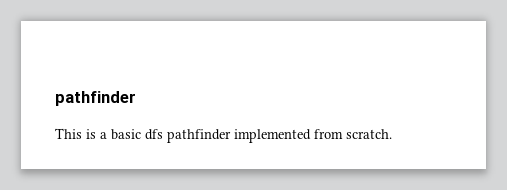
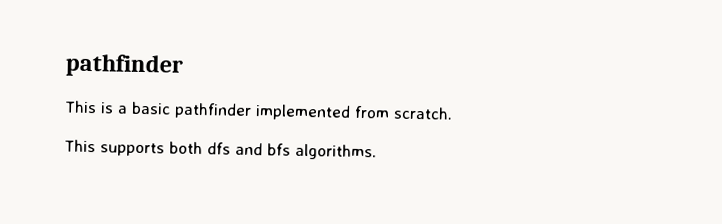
[145,129,163,140] dfs -> (171, 108) none
(392, 134) none -> [64,139,377,161] // This supports both dfs and bfs algorithms.

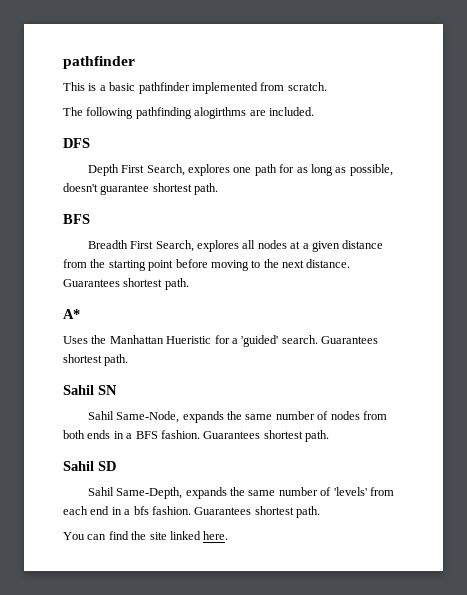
[64,139,377,161] This supports both dfs and bfs algorithms. -> [63,107,314,119] [63,138,90,148] [87,164,393,176] [63,183,219,195] [63,214,90,224] [87,240,384,252] [63,259,351,271] [63,278,189,290] [63,309,80,319] [63,335,378,347] [63,354,129,366] [63,385,117,395] [87,411,387,423] [63,430,329,442] [63,461,116,471] [87,487,394,499] [63,506,320,518] [63,531,229,540] The following pathfinding alogirthms are included. // DFS // Depth First Search, explores one path for as long as possible, doesn't guarantee shortest path. // BFS // Breadth First Search, explores all nodes at a given distance from the starting point before moving to the next distance. Guarantees shortest path. // A* // Uses the Manhattan Hueristic for a 'guided' search. Guarantees shortest path. // Sahil SN // Sahil Same-Node, expands the same number of nodes from both ends in a BFS fashion. Guarantees shortest path. // Sahil SD // Sahil Same-Depth, expands the same number of 'levels' from each end in a bfs fashion. Guarantees shortest path. // You can find the site linked here.

